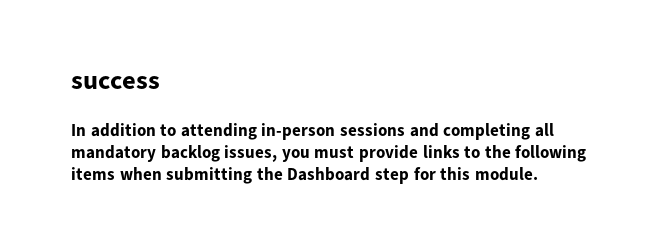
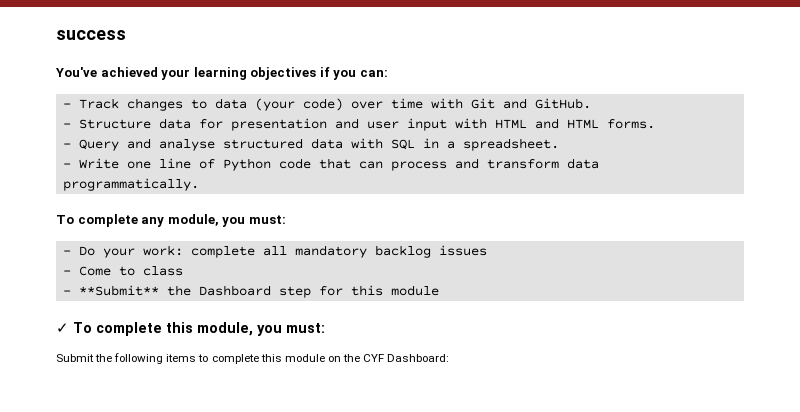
[71,123,554,140] [71,145,587,162] [71,167,253,184] In addition to attending in-person sessions and completing all mandatory backlog issues, you must provide links to the following items when submitting -> [55,67,388,80] [62,98,591,111] [62,118,655,131] [62,138,559,151] [62,158,599,171] [62,178,199,191] [56,214,286,227] [62,245,487,258] [62,266,183,276] [62,285,159,296] You've achieved your learning objectives if you can: // - Track changes to data (your code) over time with Git and GitHub. // - Structure data for presentation and user input with HTML and HTML forms. // - Query and analyse structured data with SQL in a spreadsheet. // - Write one line of Python code that can process and transform data programmatically. // To complete any module, you must: // - Do your work: complete all mandatory backlog issues // - Come to class // - **Submit**
[474,167,538,181] module. -> [390,285,439,296] [56,322,325,336] [56,353,450,364] module // ✓ To complete this module, you must: // Submit the following items to complete this module on the CYF Dashboard:

